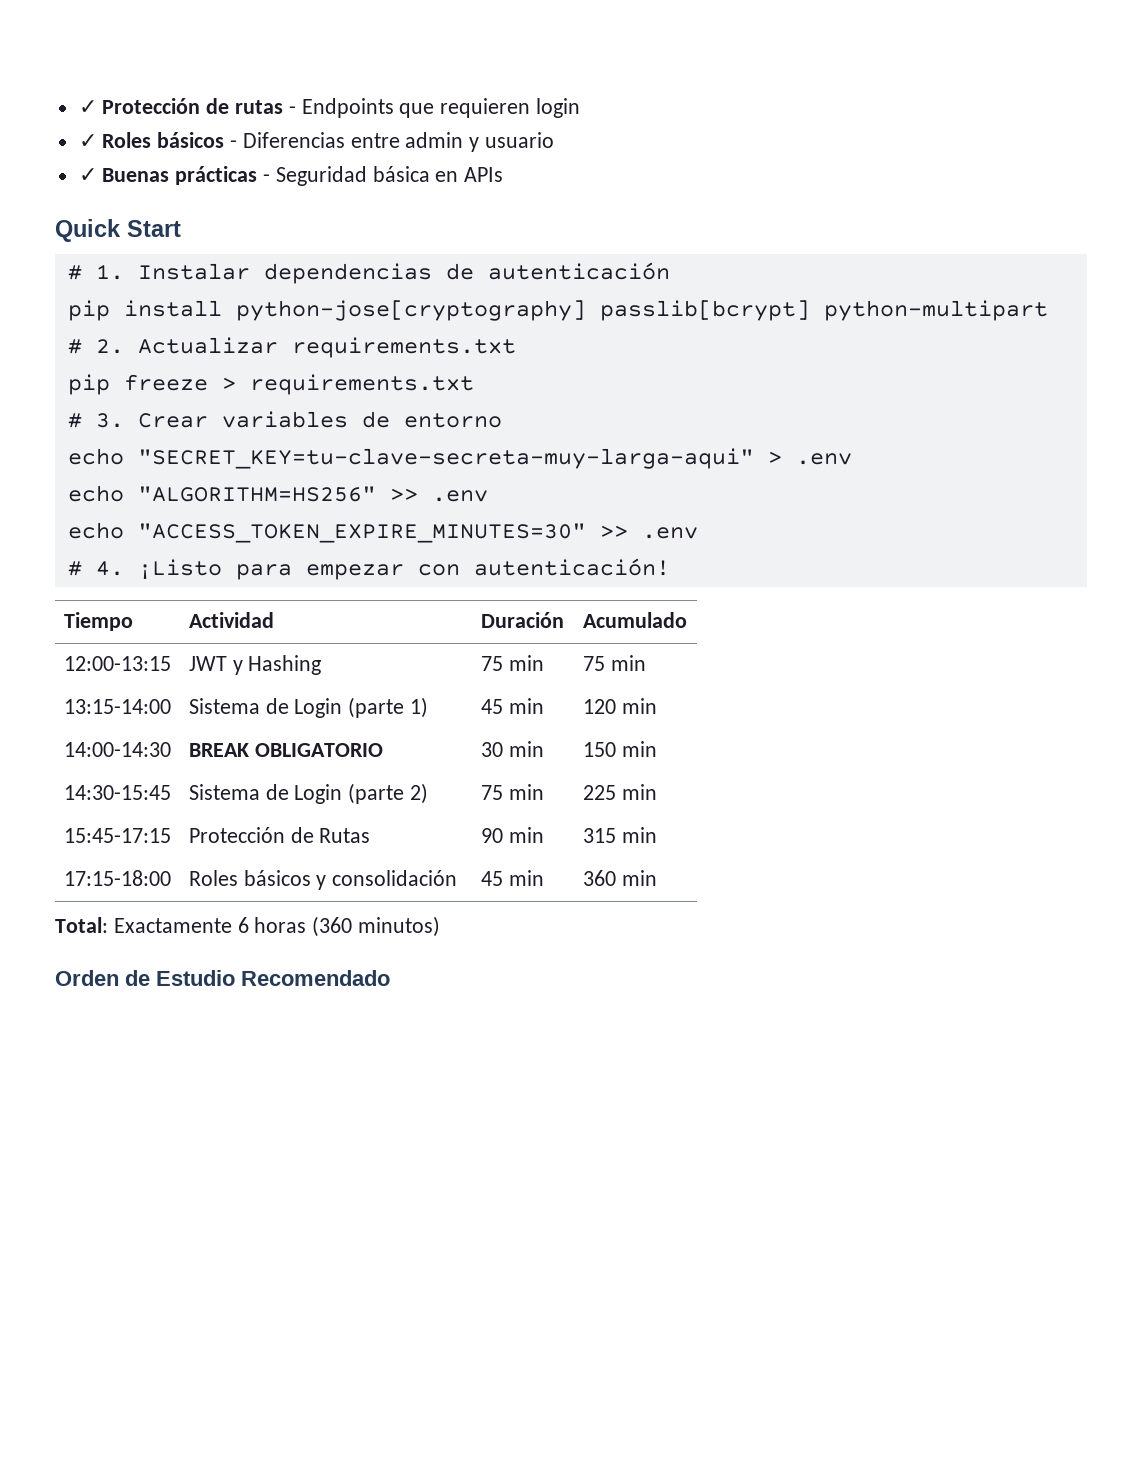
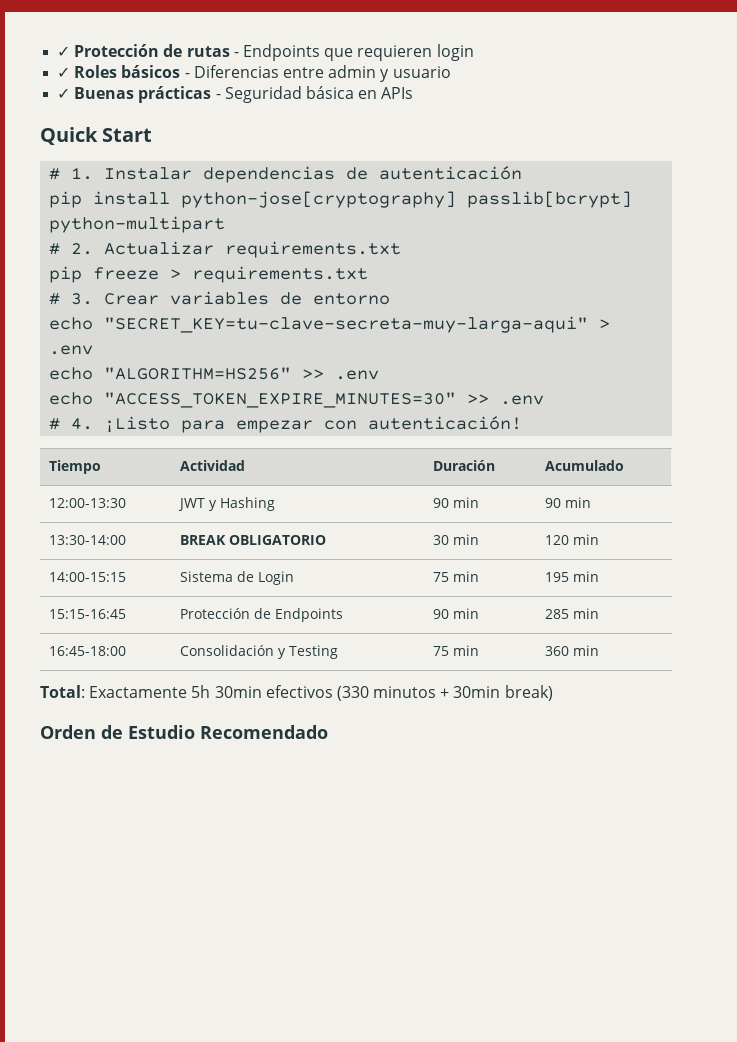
[63,656,171,671] 12:00-13:15 -> [48,498,126,508] 12:00-13:30
[480,655,544,671] [582,655,646,671] [63,699,171,714] [188,697,428,718] [480,698,544,714] [582,698,657,714] [63,742,171,757] 75 min | 75 min // 13:15-14:00 | Sistema de Login (parte 1) | 45 min | 120 min // 14:00-14:30 -> [432,497,479,508] [544,497,591,508] [48,535,126,545] 90 min | 90 min // 13:30-14:00
[582,741,657,757] [63,785,171,800] [188,783,428,804] [480,784,544,800] [582,784,657,800] [63,828,171,843] [188,827,371,843] [480,827,544,843] [582,827,657,843] [63,870,171,886] [188,870,458,890] [480,871,503,886] 150 min // 14:30-15:45 | Sistema de Login (parte 2) | 75 min | 225 min // 15:45-17:15 | Protección de Rutas | 90 min | 315 min // 17:15-18:00 | Roles básicos y consolidación | 45 -> [544,534,599,545] [48,572,126,582] [179,571,294,585] [432,571,479,582] [544,571,599,582] [48,609,126,619] [179,608,343,622] [432,608,479,619] [544,608,599,619] [48,646,126,656] [179,645,338,659] [432,646,449,656] 120 min // 14:00-15:15 | Sistema de Login | 75 min | 195 min // 15:15-16:45 | Protección de Endpoints | 90 min | 285 min // 16:45-18:00 | Consolidación y Testing | 75
[237,916,441,937] 6 horas (360 minutos) -> [191,685,553,701] 5h 30min efectivos (330 minutos + 30min break)

